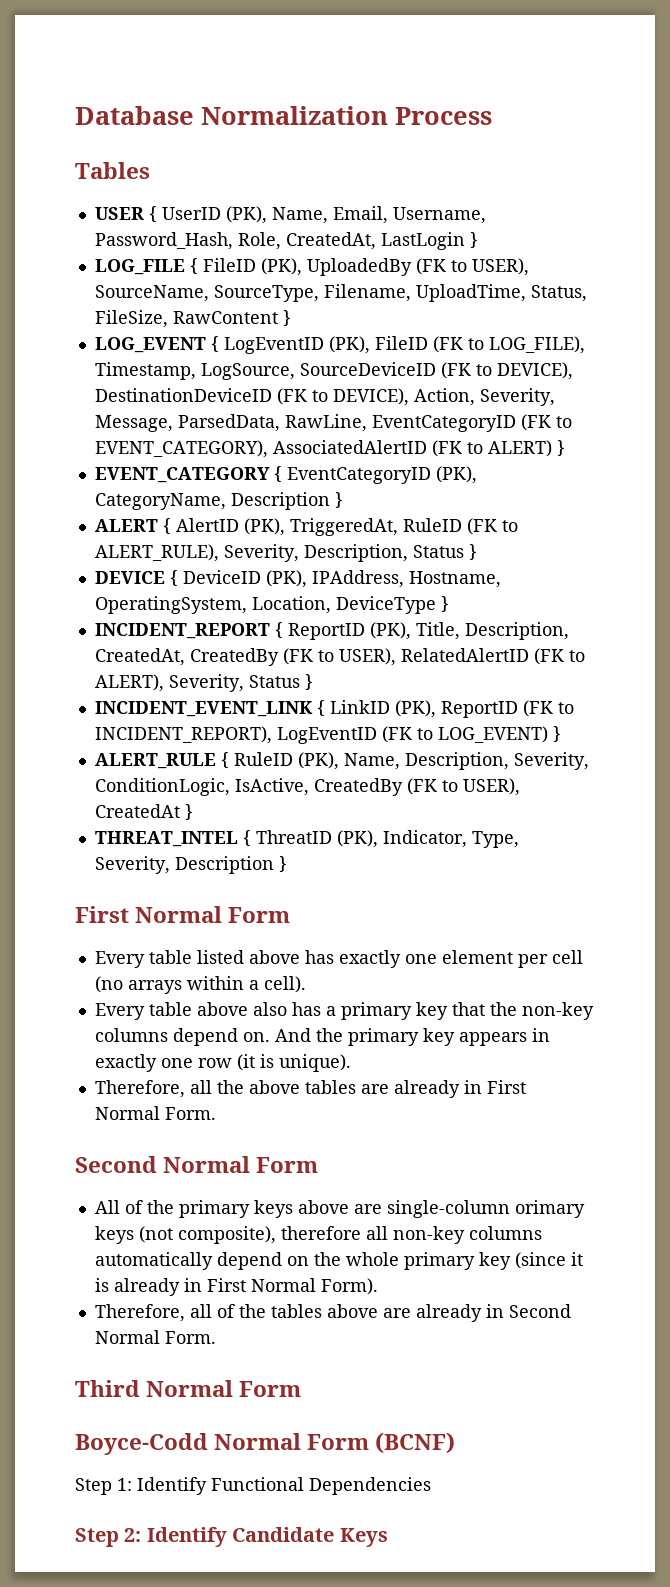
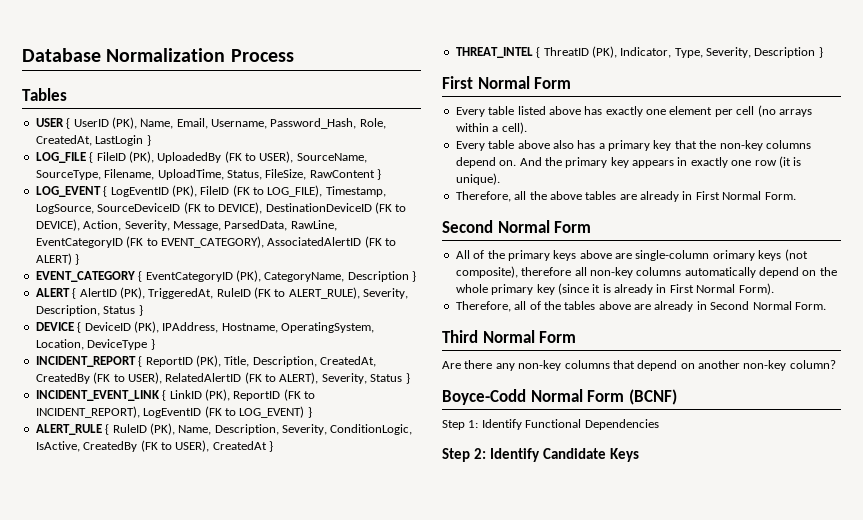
(302, 1389) none -> [442,360,836,371] // Are there any non-key columns that depend on another non-key column?

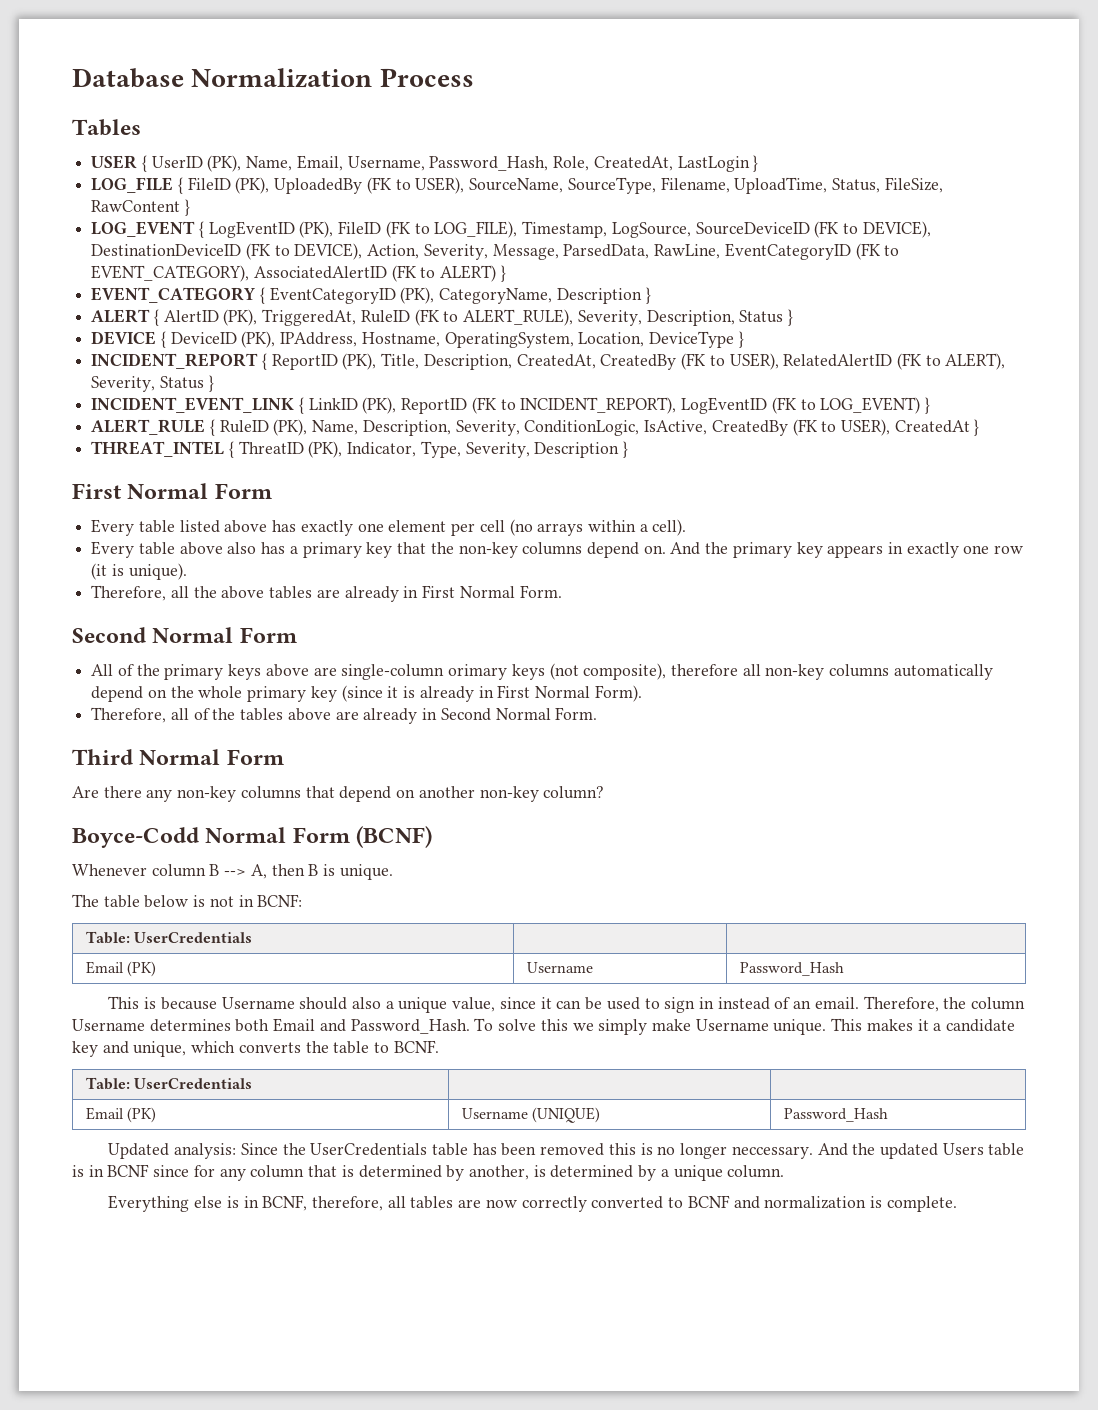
[442,419,659,430] [442,448,639,462] Step 1: Identify Functional Dependencies // Step 2: Identify Candidate Keys -> [72,864,393,880] [72,894,303,908] [85,931,253,944] [85,961,157,977] [526,962,593,973] [739,962,844,976] [108,996,1026,1013] [72,1018,1016,1035] [72,1040,439,1057] [85,1077,253,1090] [85,1107,157,1123] [461,1107,601,1123] [783,1108,888,1122] [108,1143,1025,1159] [72,1164,785,1181] [108,1195,957,1212] Whenever column B --> A, then B is unique. // The table below is not in BCNF: // Table: UserCredentials | | // Email (PK) | Username | Password_Hash // This is because Username should also a unique value, since it can be used to sign in instead of an email. Therefore, the column Username determines both Email and Password_Hash. To solve this we simply make Username unique. This makes it a candidate key and unique, which converts the table to BCNF. // Table: UserCredentials | | // Email (PK) | Username (UNIQUE) | Password_Hash // Updated analysis: Since the UserCredentials table has been removed this is no longer neccessary. And the updated Users table is in BCNF since for any column that is determined by another, is determined by a unique column. // Everything else is in BCNF, therefore, all tables are now correctly converted to BCNF and normalization is complete.

